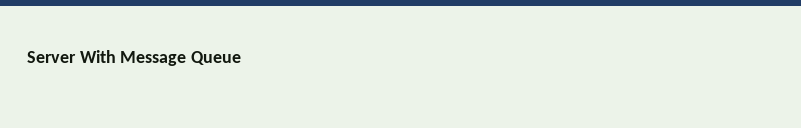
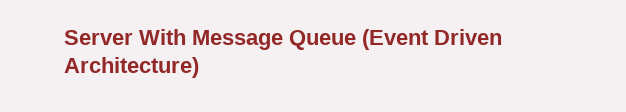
(242, 58) none -> [362,29,502,50] [64,57,199,78] (Event Driven Architecture)

